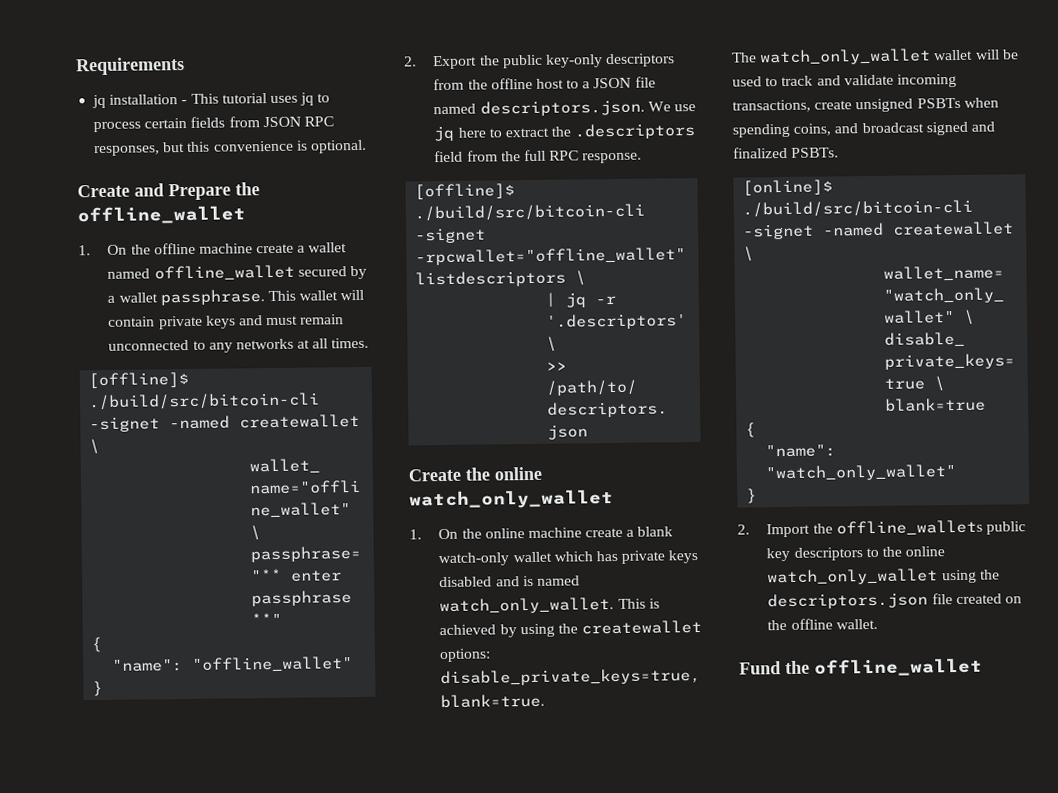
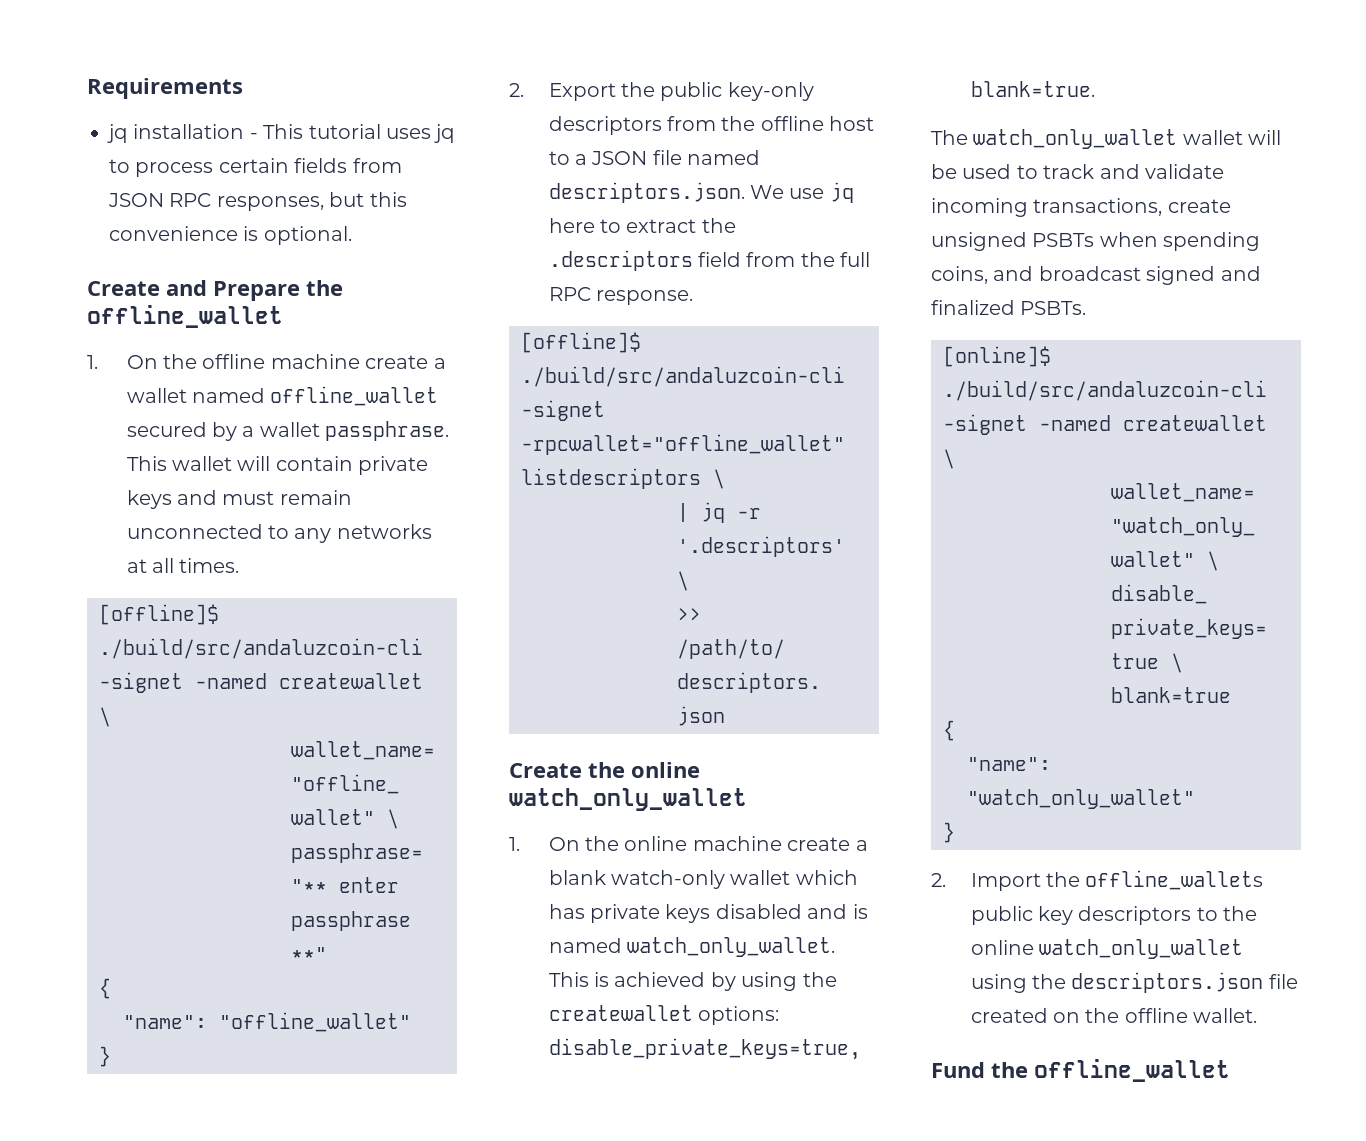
[88,392,321,411] ./build/src/bitcoin-cli -> [99,638,423,659] ./build/src/andaluzcoin-cli
[414,203,646,222] ./build/src/bitcoin-cli -> [521,366,845,387] ./build/src/andaluzcoin-cli
[742,199,974,218] ./build/src/bitcoin-cli -> [943,380,1267,401] ./build/src/andaluzcoin-cli

